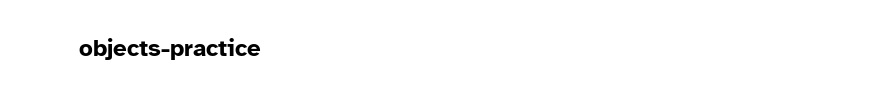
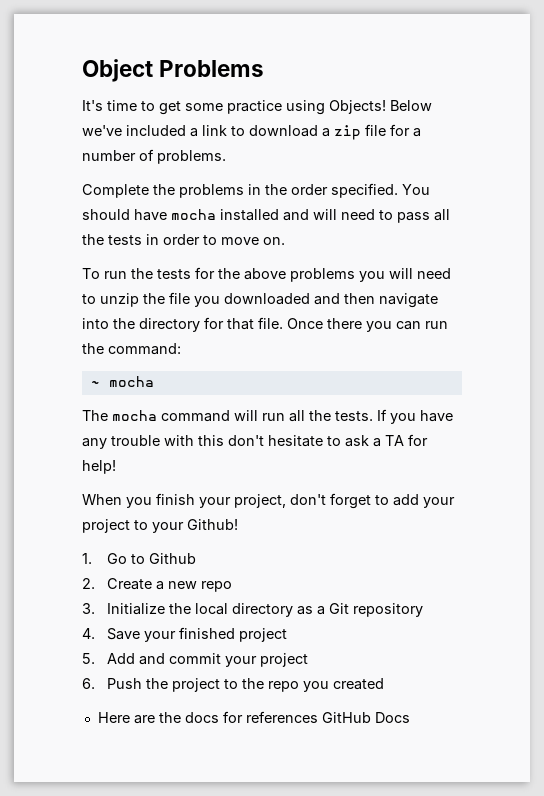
[79,38,261,60] objects-practice -> [82,59,265,82] [82,100,432,115] [82,124,421,140] [82,149,226,164] [82,183,430,198] [82,209,450,223] [82,234,285,245] [82,267,451,282] [82,292,438,308] [82,317,448,332] [82,343,181,355] [90,376,154,387] [82,409,453,424] [82,434,428,449] [82,460,116,474] [82,493,455,509] [82,519,238,533] [82,553,196,564] [82,578,232,592] [82,603,423,617] [82,627,287,642] [82,653,308,667] [82,678,384,692] [97,711,410,724] Object Problems // It's time to get some practice using Objects! Below we've included a link to download a zip file for a number of problems. // Complete the problems in the order specified. You should have mocha installed and will need to pass all the tests in order to move on. // To run the tests for the above problems you will need to unzip the file you downloaded and then navigate into the directory for that file. Once there you can run the command: // ~ mocha // The mocha command will run all the tests. If you have any trouble with this don't hesitate to ask a TA for help! // When you finish your project, don't forget to add your project to your Github! // 1. Go to Github // 2. Create a new repo // 3. Initialize the local directory as a Git repository // 4. Save your finished project // 5. Add and commit your project // 6. Push the project to the repo you created // Here are the docs for references GitHub Docs

